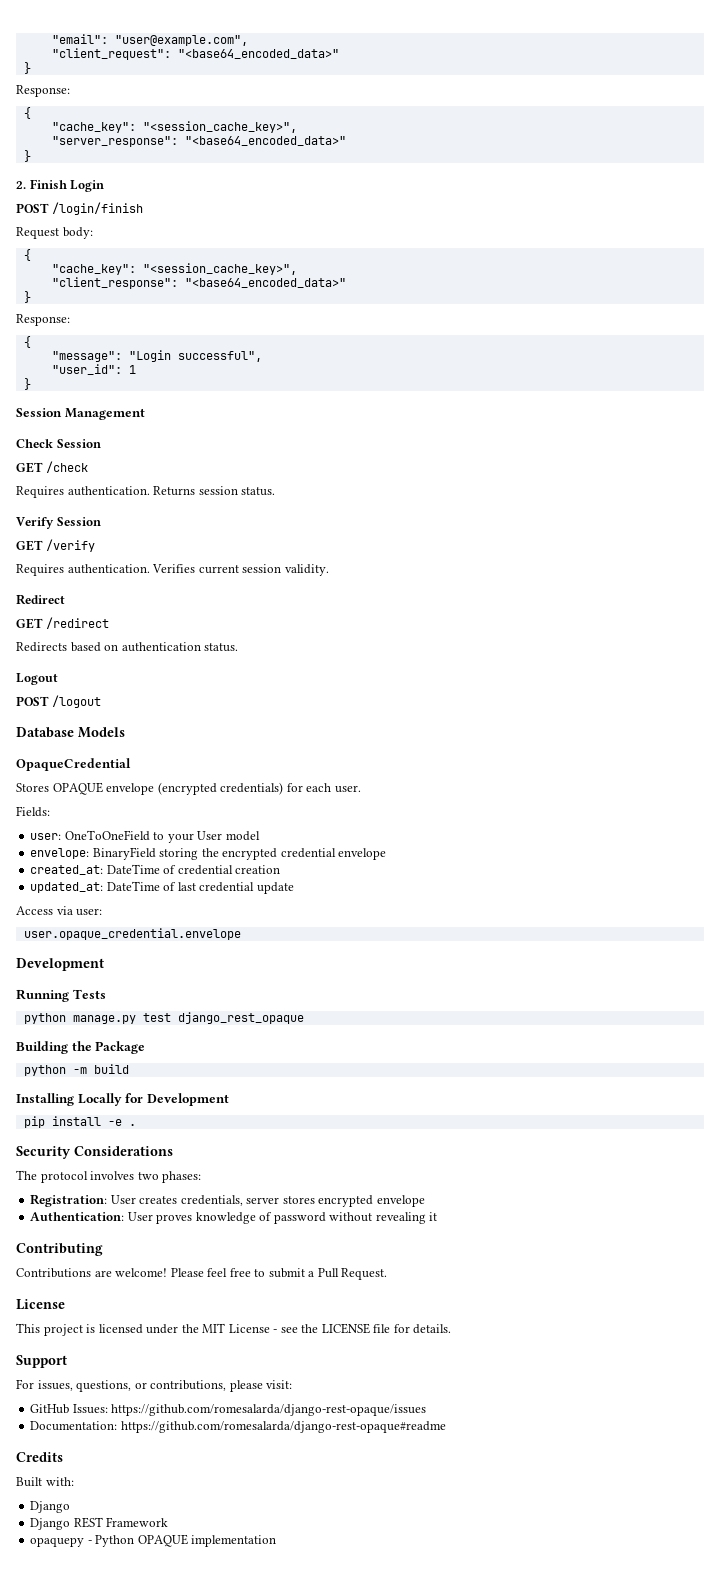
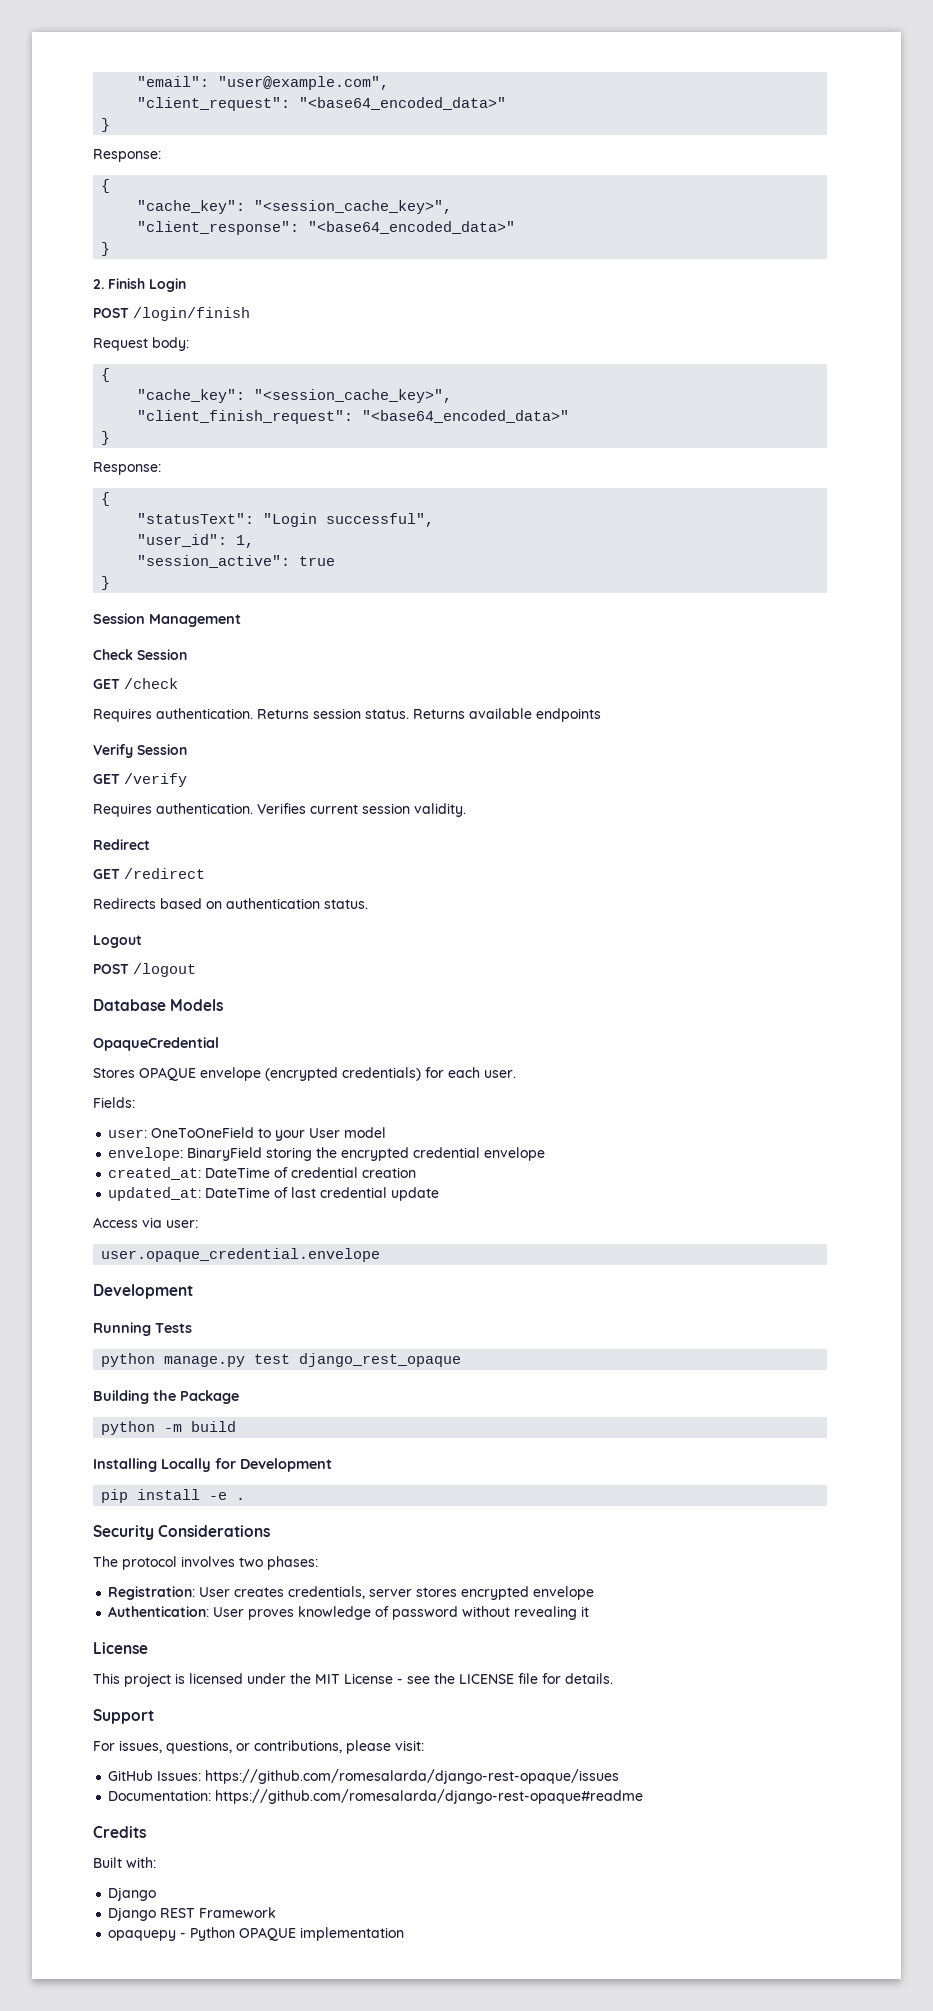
[51,136,178,147] "server_response": -> [137,221,300,235] "client_response":
[51,277,346,289] [23,291,31,303] [16,314,70,326] [23,336,31,348] [51,351,122,362] "client_response": "<base64_encoded_data>" // } // Response: // { // "message": -> [137,410,570,424] [101,431,111,445] [93,462,161,475] [101,492,111,506] [137,513,255,524] "client_finish_request": "<base64_encoded_data>" // } // Response: // { // "statusText":
[128,365,136,374] 1 -> [236,535,255,548] [137,555,336,568] 1, // "session_active": true
(276, 491) none -> [413,708,601,722] Returns available endpoints
[16,1243,103,1256] [16,1268,388,1280] // Contributing // Contributions are welcome! Please feel free to submit a Pull Request. -> (590, 1611) none

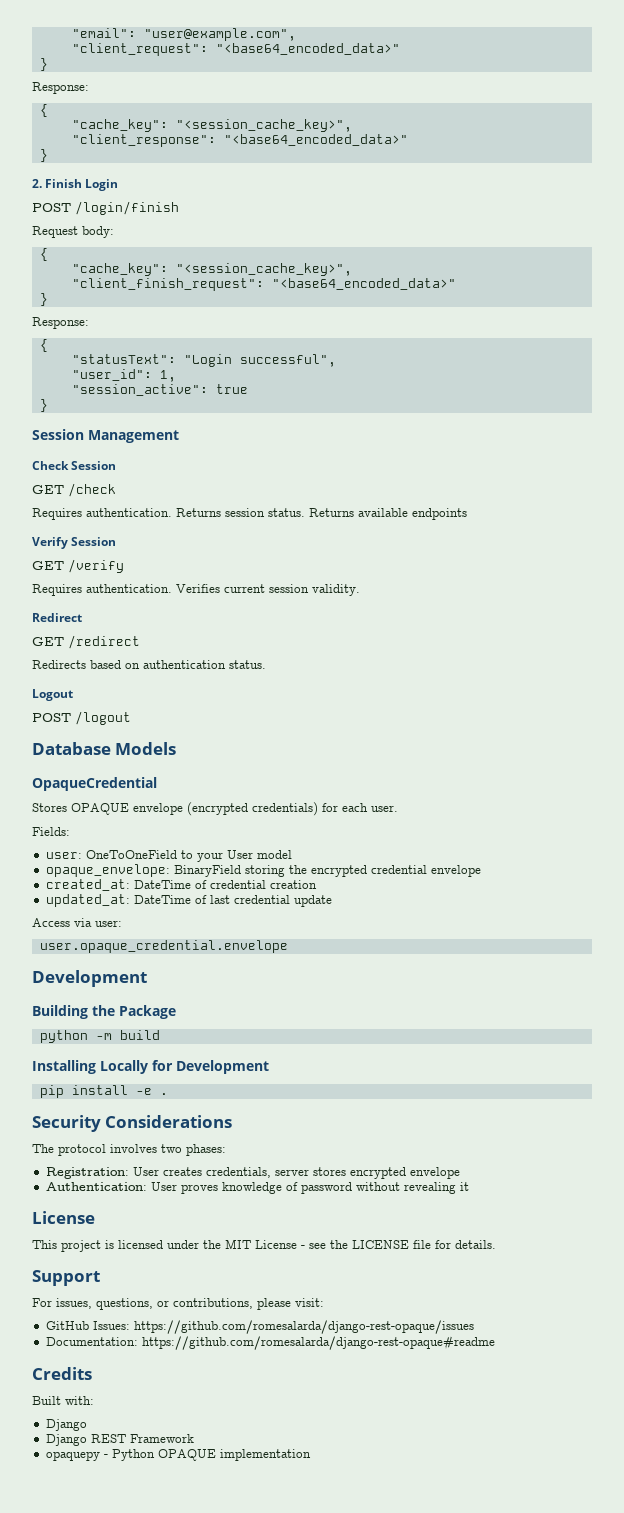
[108,1147,184,1161] envelope: -> [45,864,170,877] opaque_envelope:
[93,1322,192,1336] [101,1353,462,1367] // Running Tests // python manage.py test django_rest_opaque -> (147, 978) none

